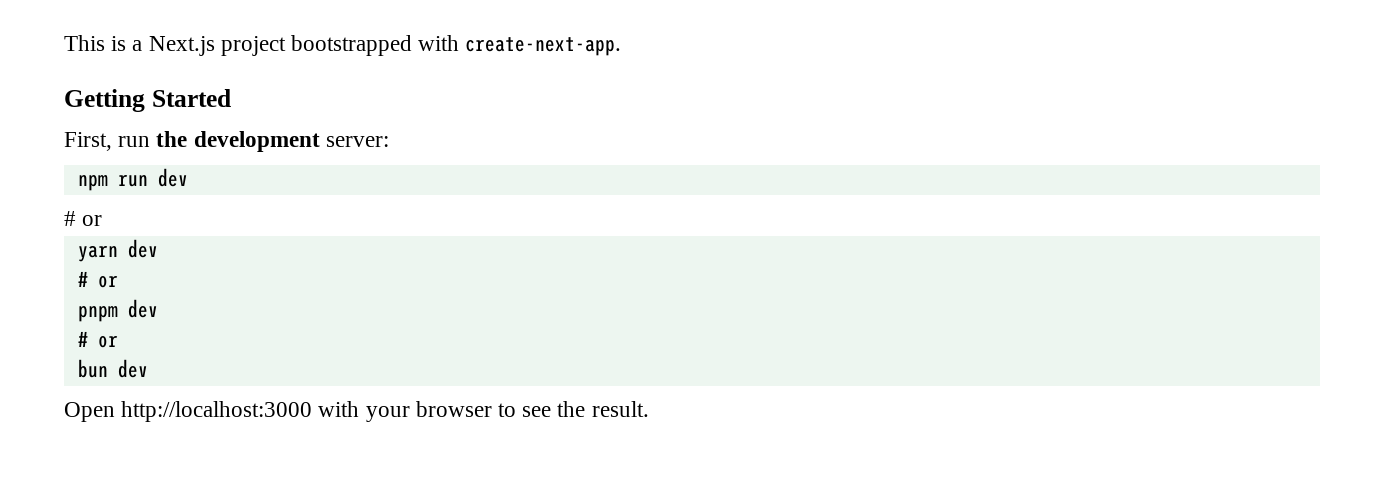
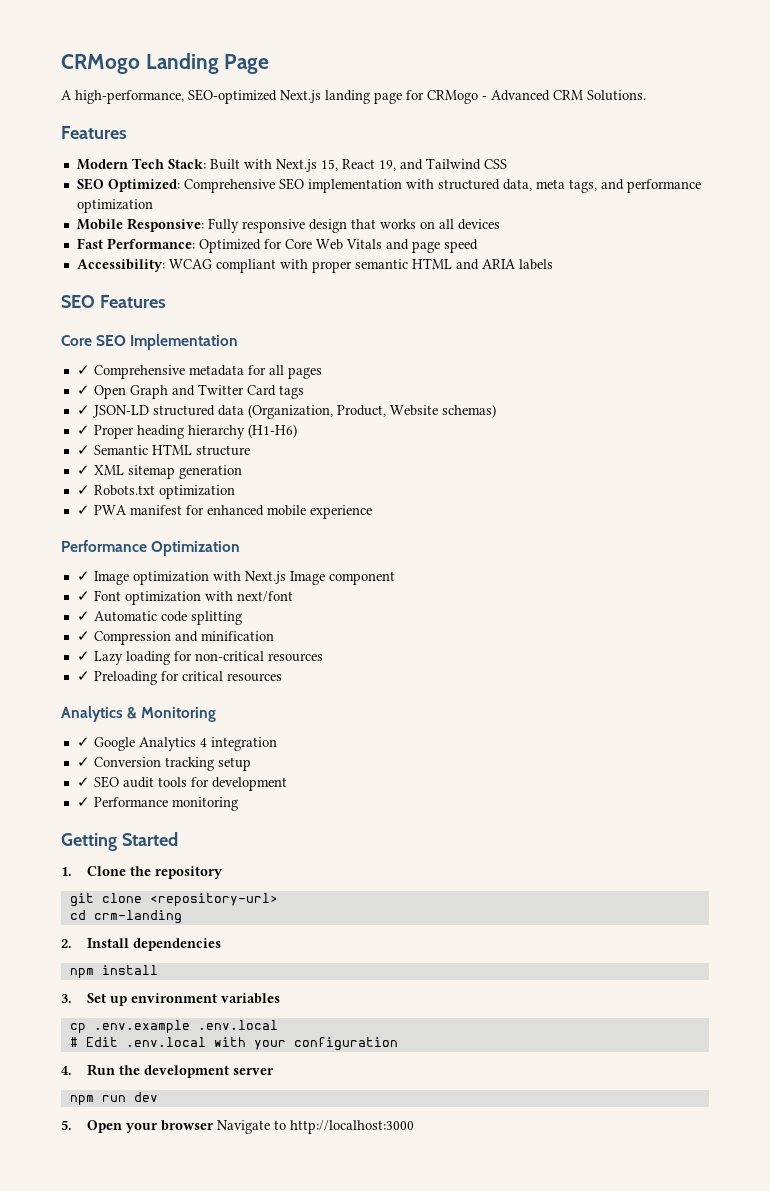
[64,35,622,56] [64,89,231,112] [64,132,151,151] This is a Next.js project bootstrapped with create-next-app. // Getting Started // First, run -> [61,53,270,74] [61,89,646,104] [61,126,127,139] [76,158,507,172] [76,178,701,193] [76,199,153,213] [76,218,500,233] [76,238,478,253] [76,258,553,273] [61,295,166,308] [61,334,239,350] [76,365,322,379] [76,384,304,399] [76,404,496,419] [76,424,297,439] [76,444,250,456] [76,465,242,479] [76,485,235,499] [76,505,372,519] [61,540,241,556] [76,571,395,585] [76,590,293,605] [76,611,242,625] [76,631,274,645] [76,651,323,665] [76,671,282,685] [61,706,217,722] [76,737,277,751] [76,757,251,771] [76,776,287,791] [76,797,238,811] [61,832,178,851] [61,866,223,879] [69,893,278,907] [69,910,182,924] [61,938,221,951] [69,965,158,979] [61,993,280,1006] [69,1020,278,1034] [69,1037,398,1051] [61,1064,115,1076] CRMogo Landing Page // A high-performance, SEO-optimized Next.js landing page for CRMogo - Advanced CRM Solutions. // Features // Modern Tech Stack: Built with Next.js 15, React 19, and Tailwind CSS // SEO Optimized: Comprehensive SEO implementation with structured data, meta tags, and performance optimization // Mobile Responsive: Fully responsive design that works on all devices // Fast Performance: Optimized for Core Web Vitals and page speed // Accessibility: WCAG compliant with proper semantic HTML and ARIA labels // SEO Features // Core SEO Implementation // ✓ Comprehensive metadata for all pages // ✓ Open Graph and Twitter Card tags // ✓ JSON-LD structured data (Organization, Product, Website schemas) // ✓ Proper heading hierarchy (H1-H6) // ✓ Semantic HTML structure // ✓ XML sitemap generation // ✓ Robots.txt optimization // ✓ PWA manifest for enhanced mobile experience // Performance Optimization // ✓ Image optimization with Next.js Image component // ✓ Font optimization with next/font // ✓ Automatic code splitting // ✓ Compression and minification // ✓ Lazy loading for non-critical resources // ✓ Preloading for critical resources // Analytics & Monitoring // ✓ Google Analytics 4 integration // ✓ Conversion tracking setup // ✓ SEO audit tools for development // ✓ Performance monitoring // Getting Started // 1. Clone the repository // git clone <repository-url> // cd crm-landing // 2. Install dependencies // npm install // 3. Set up environment variables // cp .env.example .env.local // # Edit .env.local with your configuration // 4. Run
[325,136,389,147] server: -> [232,1068,274,1075] server
[64,211,103,226] [77,239,158,262] [77,271,118,288] [77,299,158,322] [77,331,118,348] [77,359,148,378] [64,401,649,422] # or // yarn dev // # or // pnpm dev // # or // bun dev // Open http://localhost:3000 with your browser to see the result. -> [61,1120,414,1134] 5. Open your browser Navigate to http://localhost:3000

